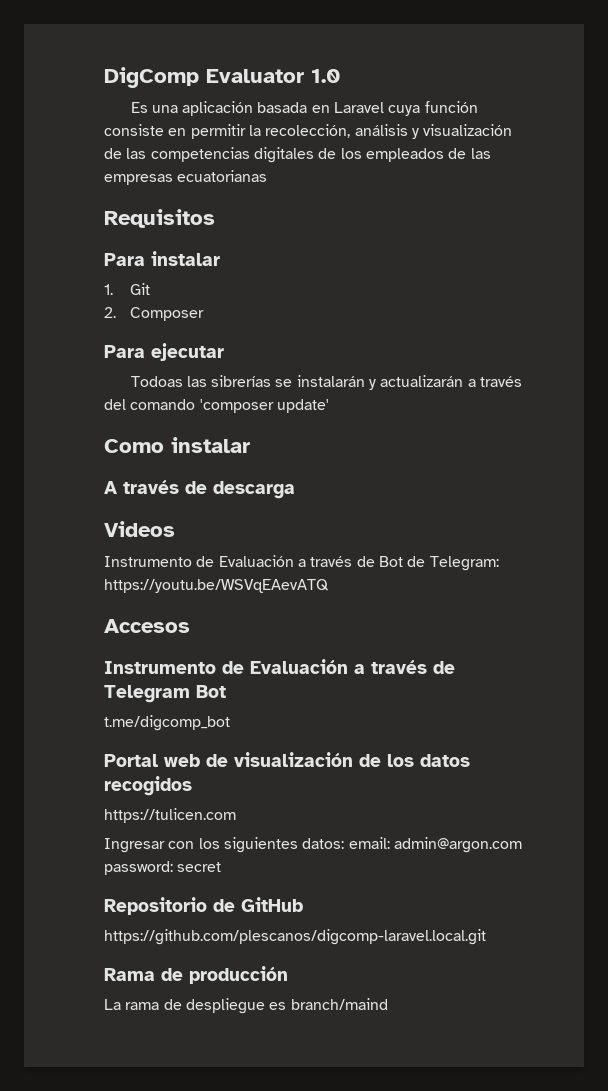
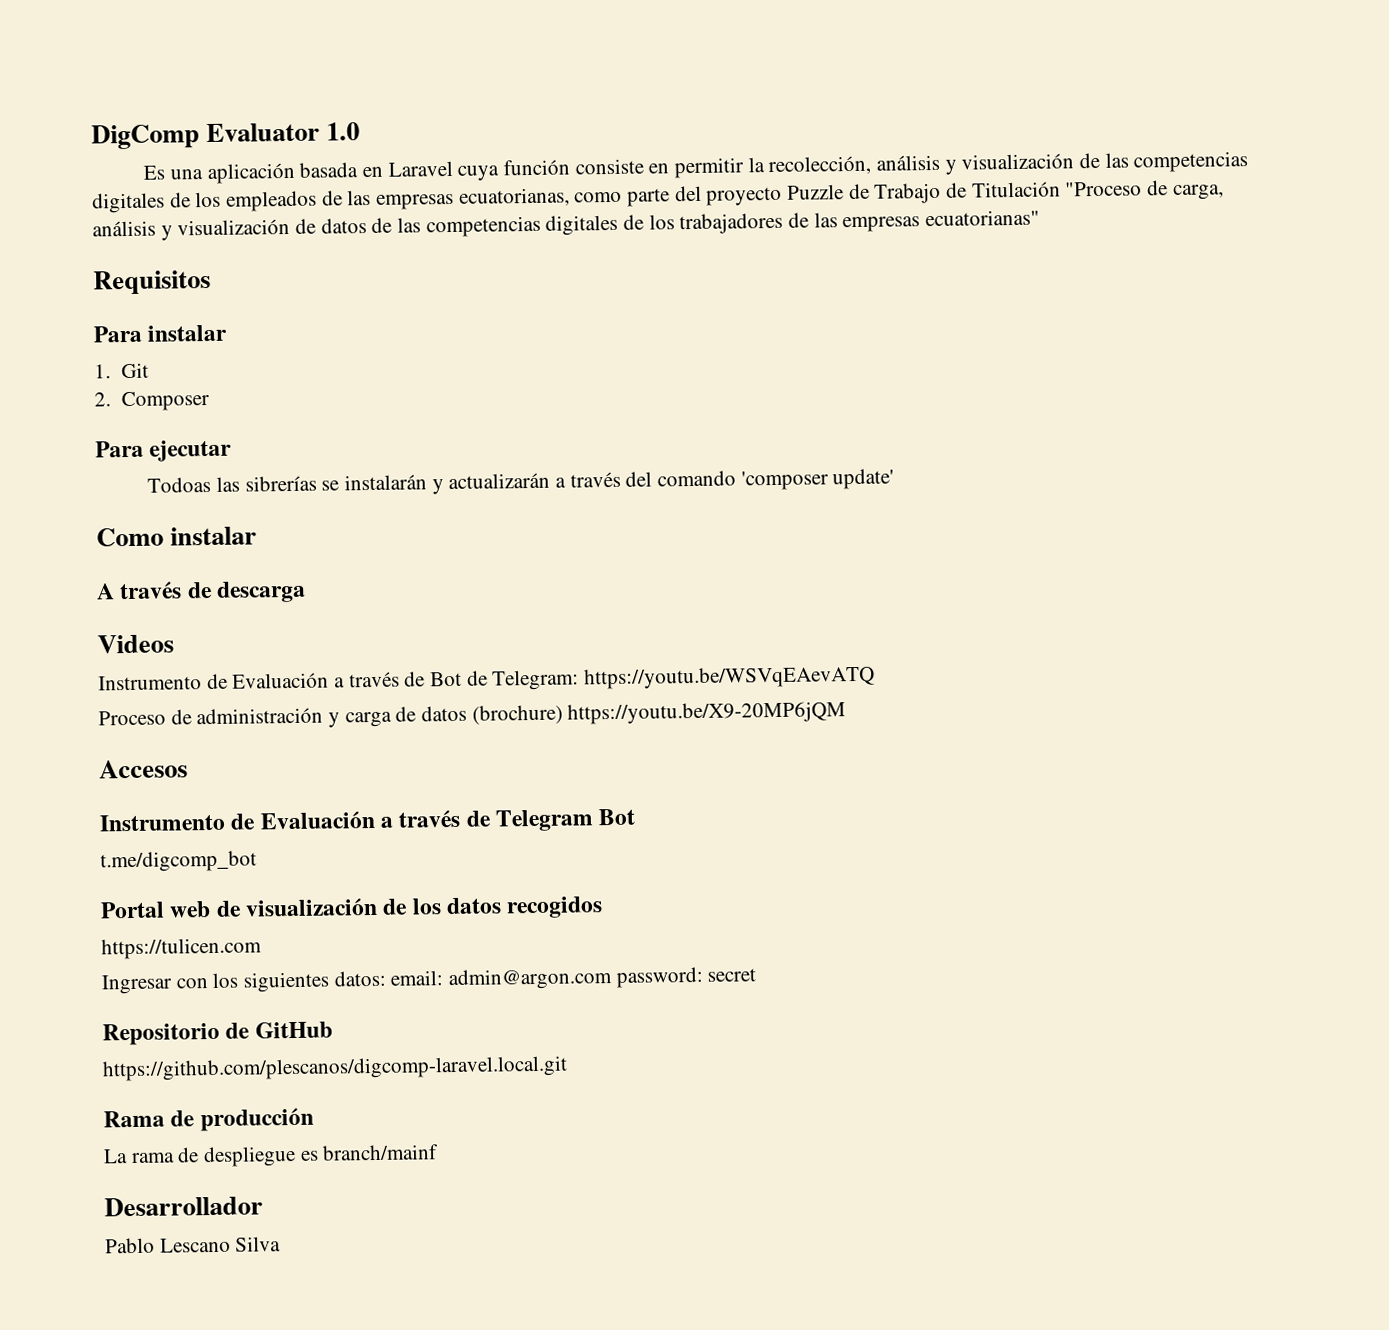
[177,170,268,182] ecuatorianas -> [458,180,1224,207] [92,209,1041,241] ecuatorianas, como parte del proyecto Puzzle de Trabajo de Titulación "Proceso de carga, análisis y visualización de datos de las competencias digitales de los trabajadores de las empresas ecuatorianas"
(329, 586) none -> [98,701,847,728] // Proceso de administración y carga de datos (brochure) https://youtu.be/X9-20MP6jQM
[290,998,388,1010] branch/maind -> [322,1144,440,1161] [104,1196,263,1217] [105,1236,282,1254] branch/mainf // Desarrollador // Pablo Lescano Silva

